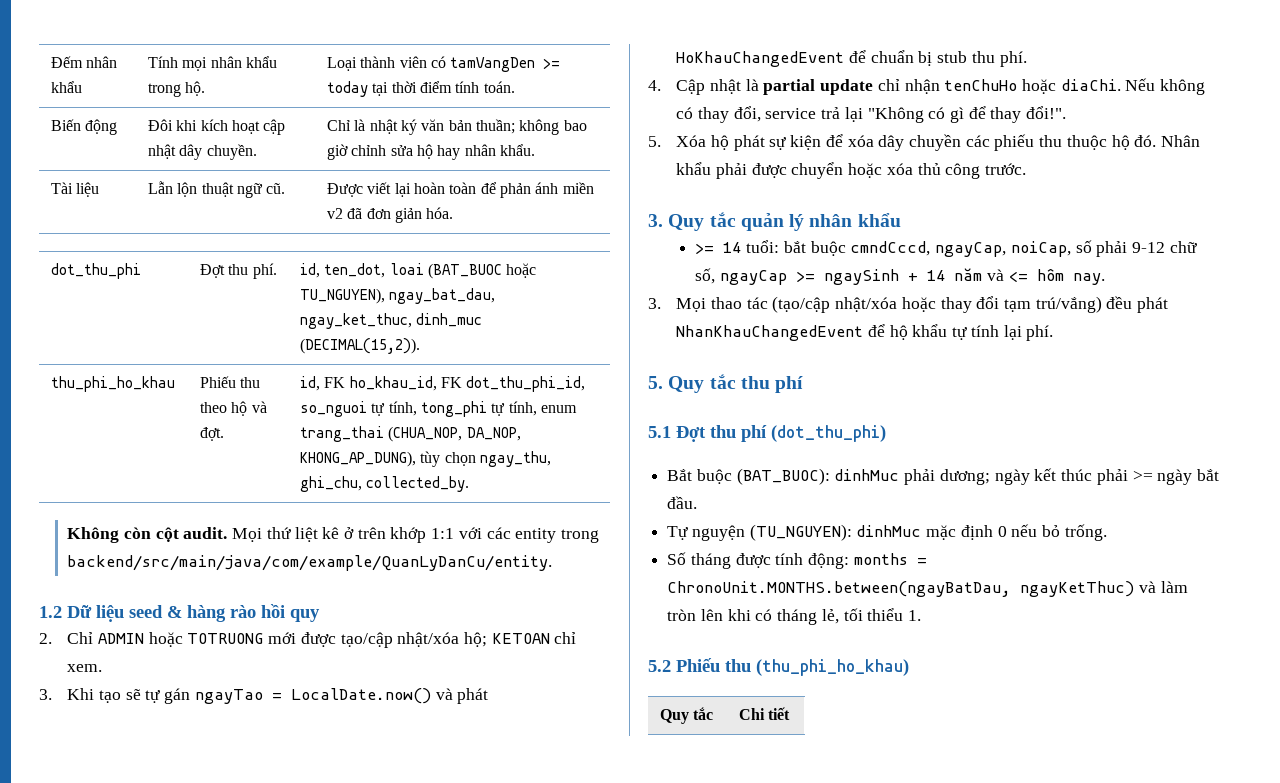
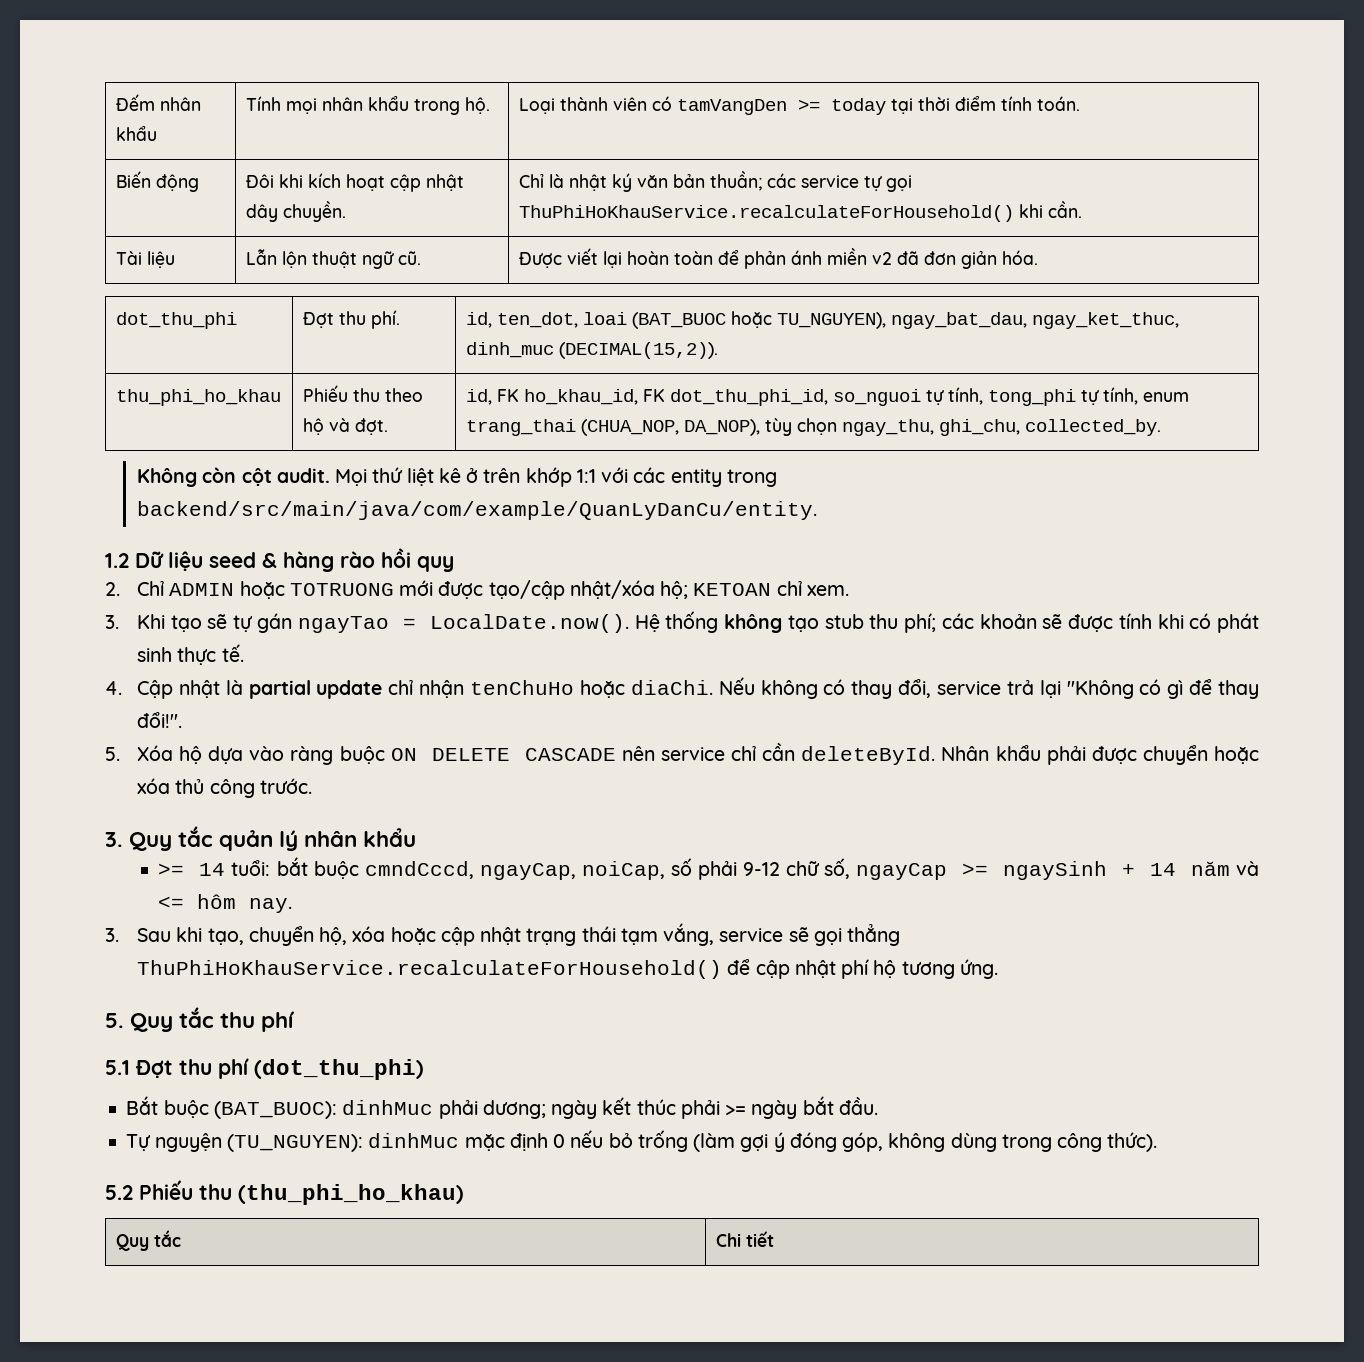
[519,119,587,135] [327,144,536,160] không bao giờ chỉnh sửa hộ hay nhân khẩu. -> [766,173,912,192] [518,201,1082,222] các service tự gọi ThuPhiHoKhauService.recalculateForHousehold() khi cần.
[466,427,521,441] [300,451,417,467] DA_NOP, KHONG_AP_DUNG), -> [683,419,760,436] DA_NOP),
[290,688,489,704] [676,50,1027,67] LocalDate.now() và phát HoKhauChangedEvent để chuẩn bị stub thu phí. -> [429,611,1260,633] [136,644,244,665] LocalDate.now(). Hệ thống không tạo stub thu phí; các khoản sẽ được tính khi có phát sinh thực tế.
[733,134,1157,151] phát sự kiện để xóa dây chuyền các phiếu thu thuộc hộ đó. -> [208,743,936,765] dựa vào ràng buộc ON DELETE CASCADE nên service chỉ cần deleteById.
[676,296,1169,313] [676,324,1054,341] Mọi thao tác (tạo/cập nhật/xóa hoặc thay đổi tạm trú/vắng) đều phát NhanKhauChangedEvent để hộ khẩu tự tính lại phí. -> [136,923,901,946] [136,959,998,979] Sau khi tạo, chuyển hộ, xóa hoặc cập nhật trạng thái tạm vắng, service sẽ gọi thẳng ThuPhiHoKhauService.recalculateForHousehold() để cập nhật phí hộ tương ứng.
[1064,524,1107,541] [667,552,927,569] [667,581,1188,597] [667,608,922,625] trống. // Số tháng được tính động: months = ChronoUnit.MONTHS.between(ngayBatDau, ngayKetThuc) và làm tròn lên khi có tháng lẻ, tối thiểu 1. -> [637,1130,1158,1152] trống (làm gợi ý đóng góp, không dùng trong công thức).

